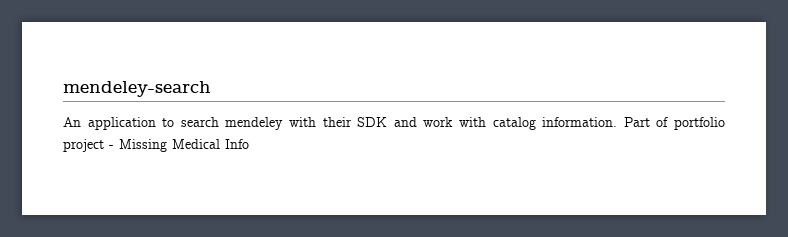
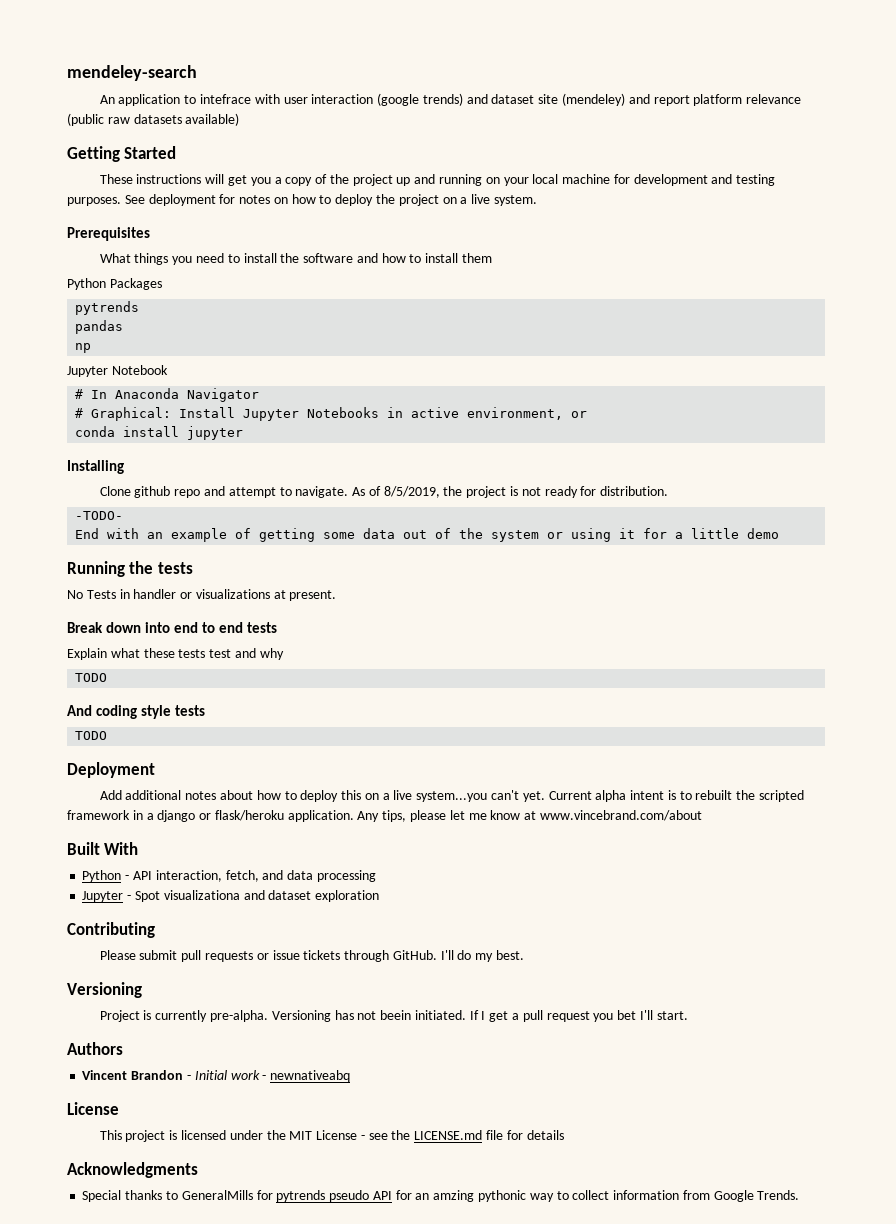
[180,117,726,130] [63,139,249,152] search mendeley with their SDK and work with catalog information. Part of portfolio project - Missing Medical Info -> [200,93,802,106] [67,113,240,126] [67,146,177,162] [99,174,776,186] [67,194,537,206] [67,227,150,241] [99,253,493,265] [67,278,162,290] [75,301,140,315] [75,320,124,334] [75,343,92,353] [67,365,168,377] [75,388,260,402] [75,407,588,421] [75,426,244,440] [67,460,124,474] [99,486,669,498] [75,511,124,520] [75,528,780,542] [67,561,193,577] [67,589,337,601] [67,622,278,633] [67,648,284,660] [75,673,108,682] [67,705,206,719] [75,731,108,740] [67,762,155,778] [99,790,805,802] [67,810,702,822] [67,842,139,855] [82,870,376,882] [82,890,380,902] [67,922,155,938] [99,950,525,962] [67,982,142,998] [99,1010,688,1022] [67,1042,123,1055] [82,1070,351,1082] [67,1102,119,1115] [99,1130,564,1142] [67,1162,198,1178] [82,1190,800,1202] intefrace with user interaction (google trends) and dataset site (mendeley) and report platform relevance (public raw datasets available) // Getting Started // These instructions will get you a copy of the project up and running on your local machine for development and testing purposes. See deployment for notes on how to deploy the project on a live system. // Prerequisites // What things you need to install the software and how to install them // Python Packages // pytrends // pandas // np // Jupyter Notebook // # In Anaconda Navigator // # Graphical: Install Jupyter Notebooks in active environment, or // conda install jupyter // Installing // Clone github repo and attempt to navigate. As of 8/5/2019, the project is not ready for distribution. // -TODO- // End with an example of getting some data out of the system or using it for a little demo // Running the tests // No Tests in handler or visualizations at present. // Break down into end to end tests // Explain what these tests test and why // TODO // And coding style tests // TODO // Deployment // Add additional notes about how to deploy this on a live system...you can't yet. Current alpha intent is to rebuilt the scripted framework in a django or flask/heroku application. Any tips, please let me know at www.vincebrand.com/about // Built With // Python - API interaction, fetch, and data processing // Jupyter - Spot visualizationa and dataset exploration // Contributing // Please submit pull requests or issue tickets through GitHub. I'll do my best. // Versioning // Project is currently pre-alpha. Versioning has not beein initiated. If I get a pull request you bet I'll start. // Authors // Vincent Brandon - Initial work - newnativeabq // License // This project is licensed under the MIT License - see the LICENSE.md file for details // Acknowledgments // Special thanks to GeneralMills for pytrends pseudo API for an amzing pythonic way to collect information from Google Trends.

